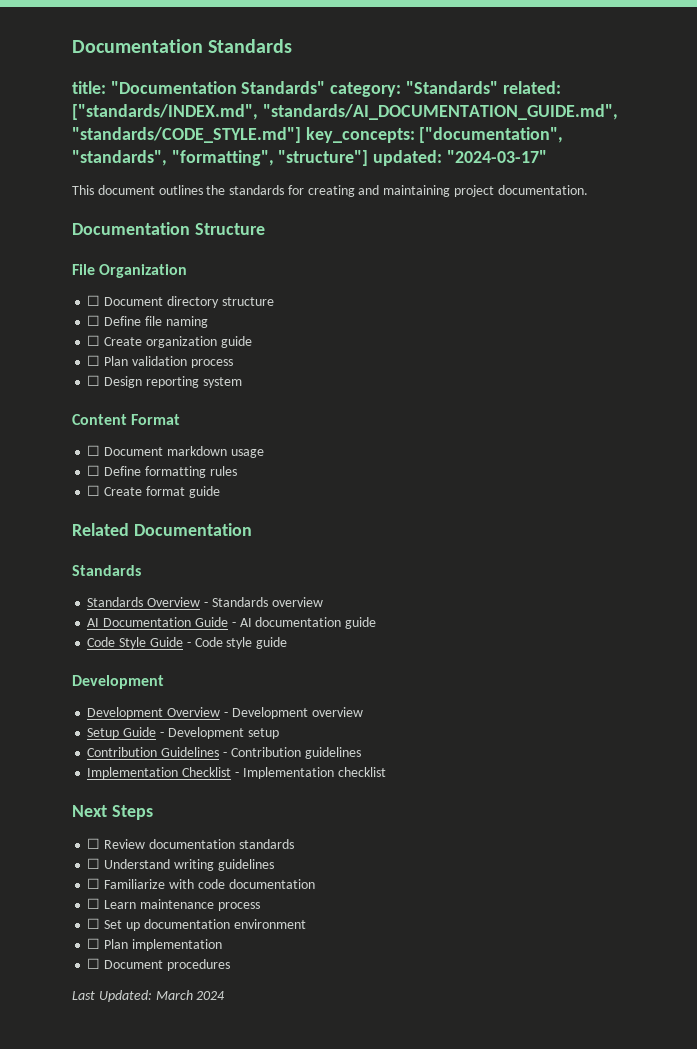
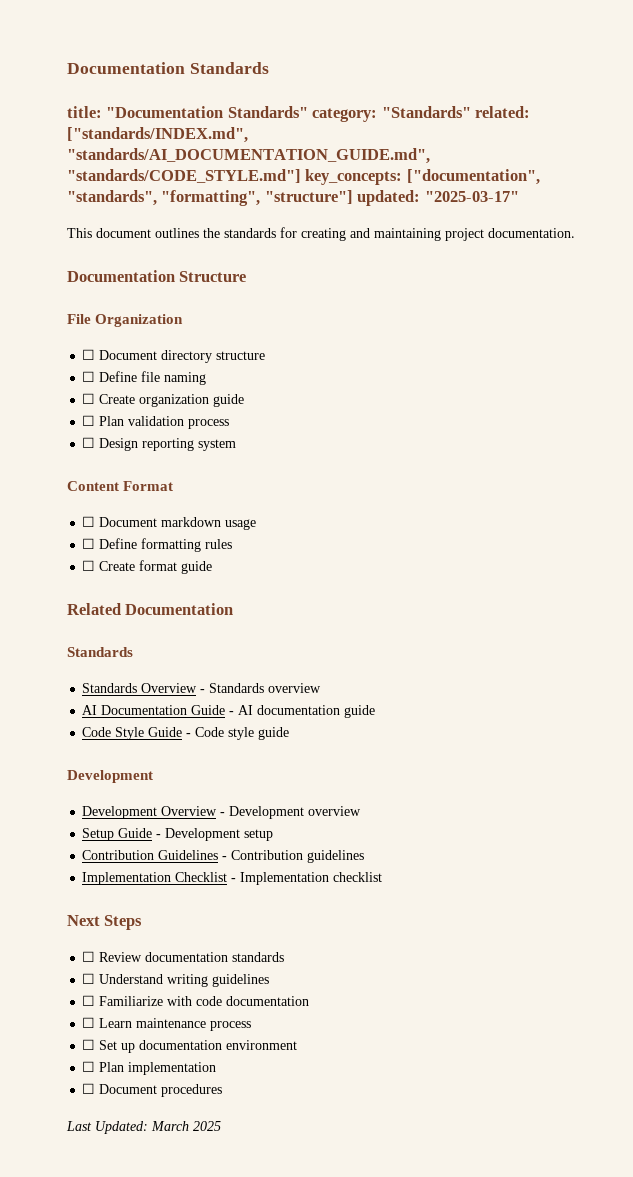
[446,150,547,163] "2024-03-17" -> [424,191,519,202] "2025-03-17"
[196,991,226,1000] 2024 -> [193,1121,221,1131] 2025

